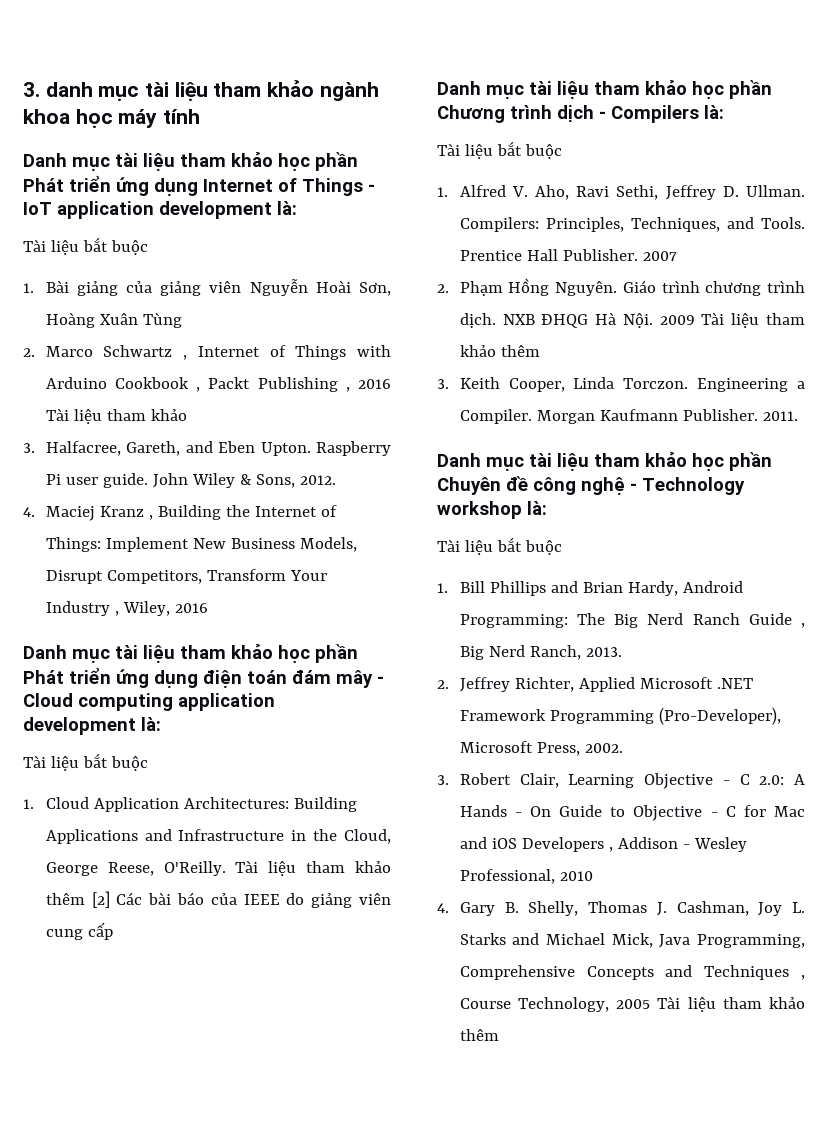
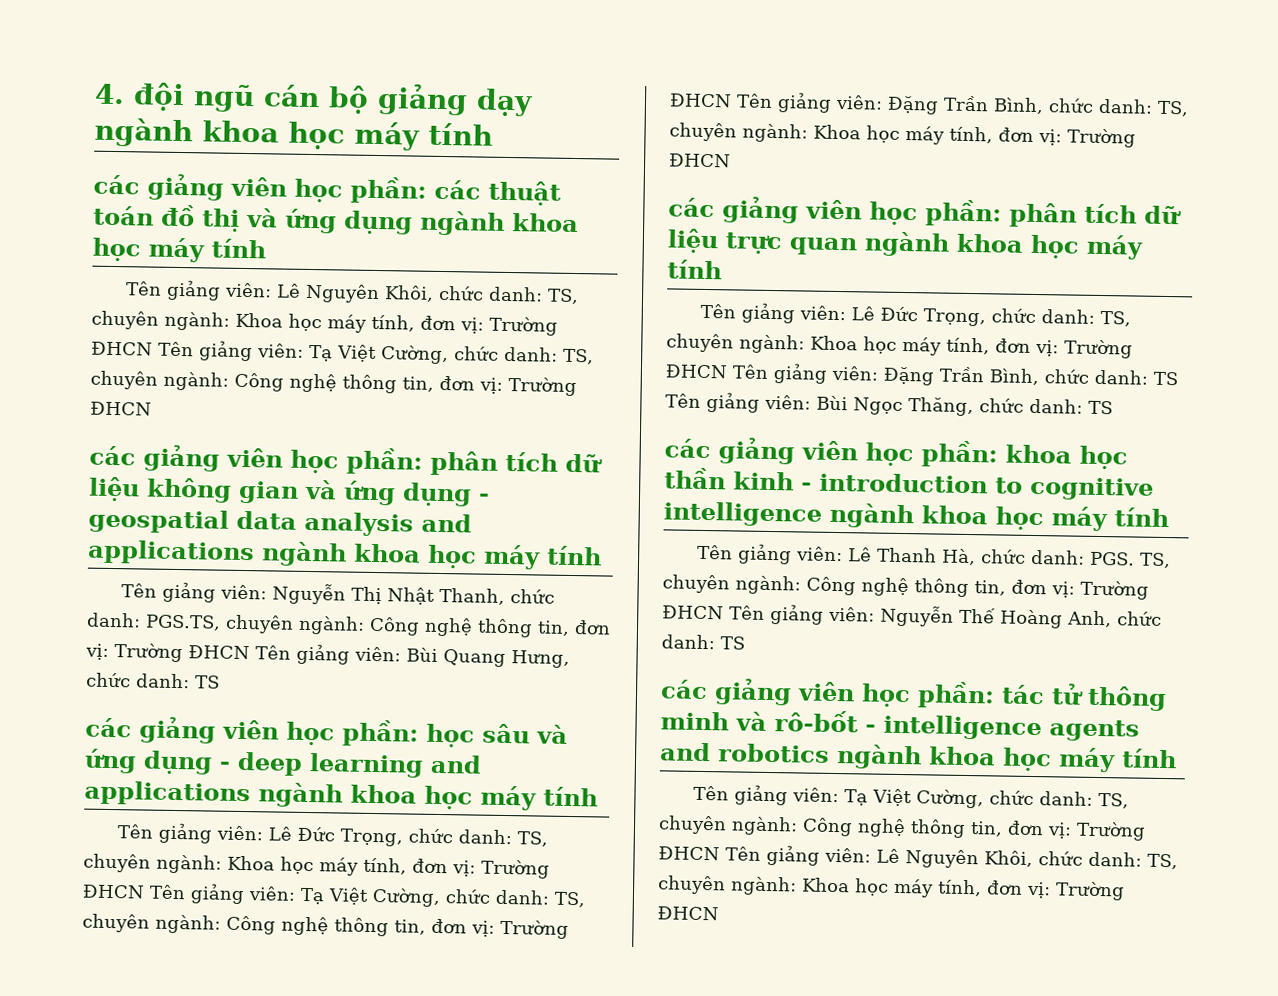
[23,80,379,101] [23,109,201,128] [23,152,358,171] [23,175,375,196] [23,201,297,219] [23,237,148,255] [23,279,391,296] [45,312,182,328] [23,345,391,360] [45,377,391,392] [45,408,187,424] [23,441,391,456] [45,473,336,488] [23,505,337,521] [45,537,357,552] [45,569,327,584] [45,601,208,616] [23,644,358,663] [23,667,384,688] [23,693,275,711] [23,717,161,735] [23,753,148,771] [23,797,357,812] [45,829,391,844] [45,860,392,876] [45,891,392,908] [45,922,113,940] [437,80,772,99] [437,105,724,123] [437,141,562,159] [437,185,805,200] [459,217,805,232] [459,249,677,261] [437,278,805,296] [459,312,805,328] [459,345,540,357] [437,377,805,392] [459,409,798,424] [437,452,772,471] [437,476,745,495] [437,501,547,519] [437,537,562,555] [437,581,743,596] [459,613,805,628] [459,645,622,660] [437,677,753,692] [459,707,781,725] [459,741,623,756] [437,773,805,789] [459,805,805,821] [459,837,747,852] [459,869,593,884] [437,901,805,916] [459,933,805,948] [459,965,805,980] [459,996,805,1012] [459,1029,499,1041] 3. danh mục tài liệu tham khảo ngành khoa học máy tính // Danh mục tài liệu tham khảo học phần Phát triển ứng dụng Internet of Things - IoT application development là: // Tài liệu bắt buộc // 1. Bài giảng của giảng viên Nguyễn Hoài Sơn, Hoàng Xuân Tùng // 2. Marco Schwartz , Internet of Things with Arduino Cookbook , Packt Publishing , 2016 Tài liệu tham khảo // 3. Halfacree, Gareth, and Eben Upton. Raspberry Pi user guide. John Wiley & Sons, 2012. // 4. Maciej Kranz , Building the Internet of Things: Implement New Business Models, Disrupt Competitors, Transform Your Industry , Wiley, 2016 // Danh mục tài liệu tham khảo học phần Phát triển ứng dụng điện toán đám mây - Cloud computing application development là: // Tài liệu bắt buộc // 1. Cloud Application Architectures: Building Applications and Infrastructure in the Cloud, George Reese, O'Reilly. Tài liệu tham khảo thêm [2] Các bài báo của IEEE do giảng viên cung cấp // Danh mục tài liệu tham khảo học phần Chương trình dịch - Compilers là: // Tài liệu bắt buộc // 1. Alfred V. Aho, Ravi Sethi, Jeffrey D. Ullman. Compilers: Principles, Techniques, and Tools. Prentice Hall Publisher. 2007 // 2. Phạm Hồng Nguyên. Giáo trình chương trình dịch. NXB ĐHQG Hà Nội. 2009 Tài liệu tham khảo thêm // 3. Keith Cooper, Linda Torczon. Engineering a Compiler. Morgan Kaufmann Publisher. 2011. // Danh mục tài liệu tham khảo học phần Chuyên đề công nghệ - Technology workshop là: // Tài liệu bắt buộc // 1. Bill Phillips and Brian Hardy, Android Programming: The Big Nerd Ranch Guide , Big Nerd Ranch, 2013. // 2. Jeffrey Richter, Applied Microsoft .NET Framework Programming (Pro-Developer), Microsoft Press, 2002. // 3. Robert Clair, Learning Objective - C 2.0: A Hands - On Guide to Objective - C for Mac and iOS Developers , Addison - Wesley Professional, 2010 // 4. Gary B. Shelly, Thomas J. Cashman, Joy L. Starks and Michael Mick, Java Programming, Comprehensive Concepts and Techniques , Course Technology, 2005 Tài liệu tham khảo thêm -> [94,82,533,118] [94,117,493,151] [93,173,561,207] [93,204,579,236] [92,237,266,263] [126,279,580,305] [91,310,558,336] [91,340,594,365] [90,370,577,397] [90,401,152,416] [89,444,603,476] [88,476,490,508] [88,508,472,537] [87,539,602,570] [121,581,556,605] [86,612,611,638] [85,643,570,668] [86,672,220,689] [85,716,568,749] [84,748,482,778] [84,780,598,811] [117,822,549,847] [83,853,550,879] [82,883,586,908] [82,913,569,939] [669,92,1189,117] [669,122,1136,148] [669,153,731,168] [668,196,1182,228] [667,228,1144,260] [667,259,722,280] [700,302,1132,327] [666,333,1133,359] [665,363,1178,386] [665,391,1113,417] [664,437,1128,471] [664,467,1154,501] [663,501,1169,532] [697,543,1172,569] [662,574,1149,600] [662,603,1162,629] [661,634,745,650] [660,678,1167,712] [660,710,1140,742] [660,742,1177,773] [693,784,1130,809] [658,815,1146,841] [658,844,1178,870] [657,875,1125,901] [657,906,719,921] 4. đội ngũ cán bộ giảng dạy ngành khoa học máy tính // các giảng viên học phần: các thuật toán đồ thị và ứng dụng ngành khoa học máy tính // Tên giảng viên: Lê Nguyên Khôi, chức danh: TS, chuyên ngành: Khoa học máy tính, đơn vị: Trường ĐHCN Tên giảng viên: Tạ Việt Cường, chức danh: TS, chuyên ngành: Công nghệ thông tin, đơn vị: Trường ĐHCN // các giảng viên học phần: phân tích dữ liệu không gian và ứng dụng - geospatial data analysis and applications ngành khoa học máy tính // Tên giảng viên: Nguyễn Thị Nhật Thanh, chức danh: PGS.TS, chuyên ngành: Công nghệ thông tin, đơn vị: Trường ĐHCN Tên giảng viên: Bùi Quang Hưng, chức danh: TS // các giảng viên học phần: học sâu và ứng dụng - deep learning and applications ngành khoa học máy tính // Tên giảng viên: Lê Đức Trọng, chức danh: TS, chuyên ngành: Khoa học máy tính, đơn vị: Trường ĐHCN Tên giảng viên: Tạ Việt Cường, chức danh: TS, chuyên ngành: Công nghệ thông tin, đơn vị: Trường ĐHCN Tên giảng viên: Đặng Trần Bình, chức danh: TS, chuyên ngành: Khoa học máy tính, đơn vị: Trường ĐHCN // các giảng viên học phần: phân tích dữ liệu trực quan ngành khoa học máy tính // Tên giảng viên: Lê Đức Trọng, chức danh: TS, chuyên ngành: Khoa học máy tính, đơn vị: Trường ĐHCN Tên giảng viên: Đặng Trần Bình, chức danh: TS Tên giảng viên: Bùi Ngọc Thăng, chức danh: TS // các giảng viên học phần: khoa học thần kinh - introduction to cognitive intelligence ngành khoa học máy tính // Tên giảng viên: Lê Thanh Hà, chức danh: PGS. TS, chuyên ngành: Công nghệ thông tin, đơn vị: Trường ĐHCN Tên giảng viên: Nguyễn Thế Hoàng Anh, chức danh: TS // các giảng viên học phần: tác tử thông minh và rô-bốt - intelligence agents and robotics ngành khoa học máy tính // Tên giảng viên: Tạ Việt Cường, chức danh: TS, chuyên ngành: Công nghệ thông tin, đơn vị: Trường ĐHCN Tên giảng viên: Lê Nguyên Khôi, chức danh: TS, chuyên ngành: Khoa học máy tính, đơn vị: Trường ĐHCN

